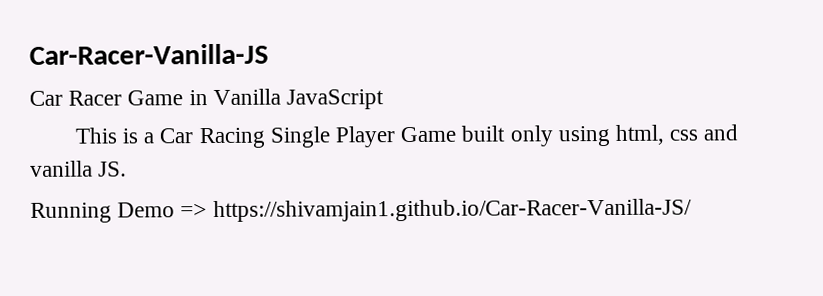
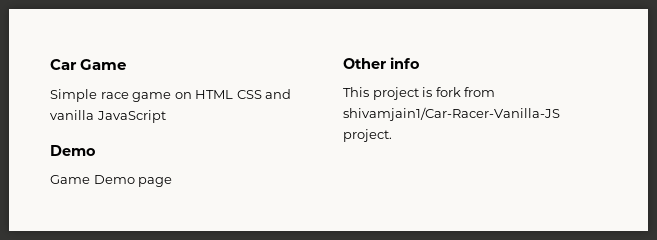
[29,43,269,65] [29,88,385,110] [74,124,739,149] [30,160,128,177] [30,198,692,223] Car-Racer-Vanilla-JS // Car Racer Game in Vanilla JavaScript // This is a Car Racing Single Player Game built only using html, css and vanilla JS. // Running Demo => https://shivamjain1.github.io/Car-Racer-Vanilla-JS/ -> [50,59,127,70] [50,89,292,102] [50,110,166,123] [50,145,96,156] [50,175,173,187] [343,57,420,69] [343,87,496,100] [343,107,560,121] [343,129,392,142] Car Game // Simple race game on HTML CSS and vanilla JavaScript // Demo // Game Demo page // Other info // This project is fork from shivamjain1/Car-Racer-Vanilla-JS project.

